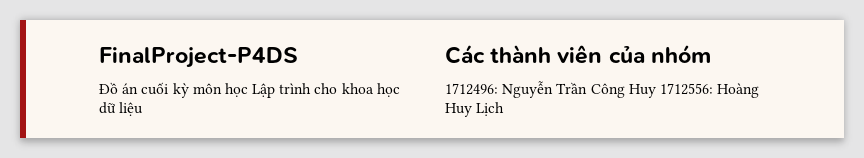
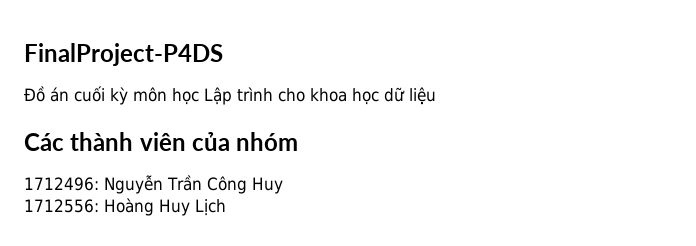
(656, 91) none -> (283, 185) //

